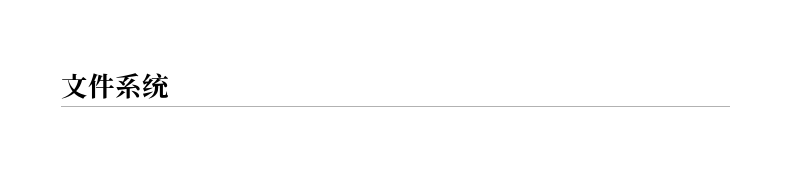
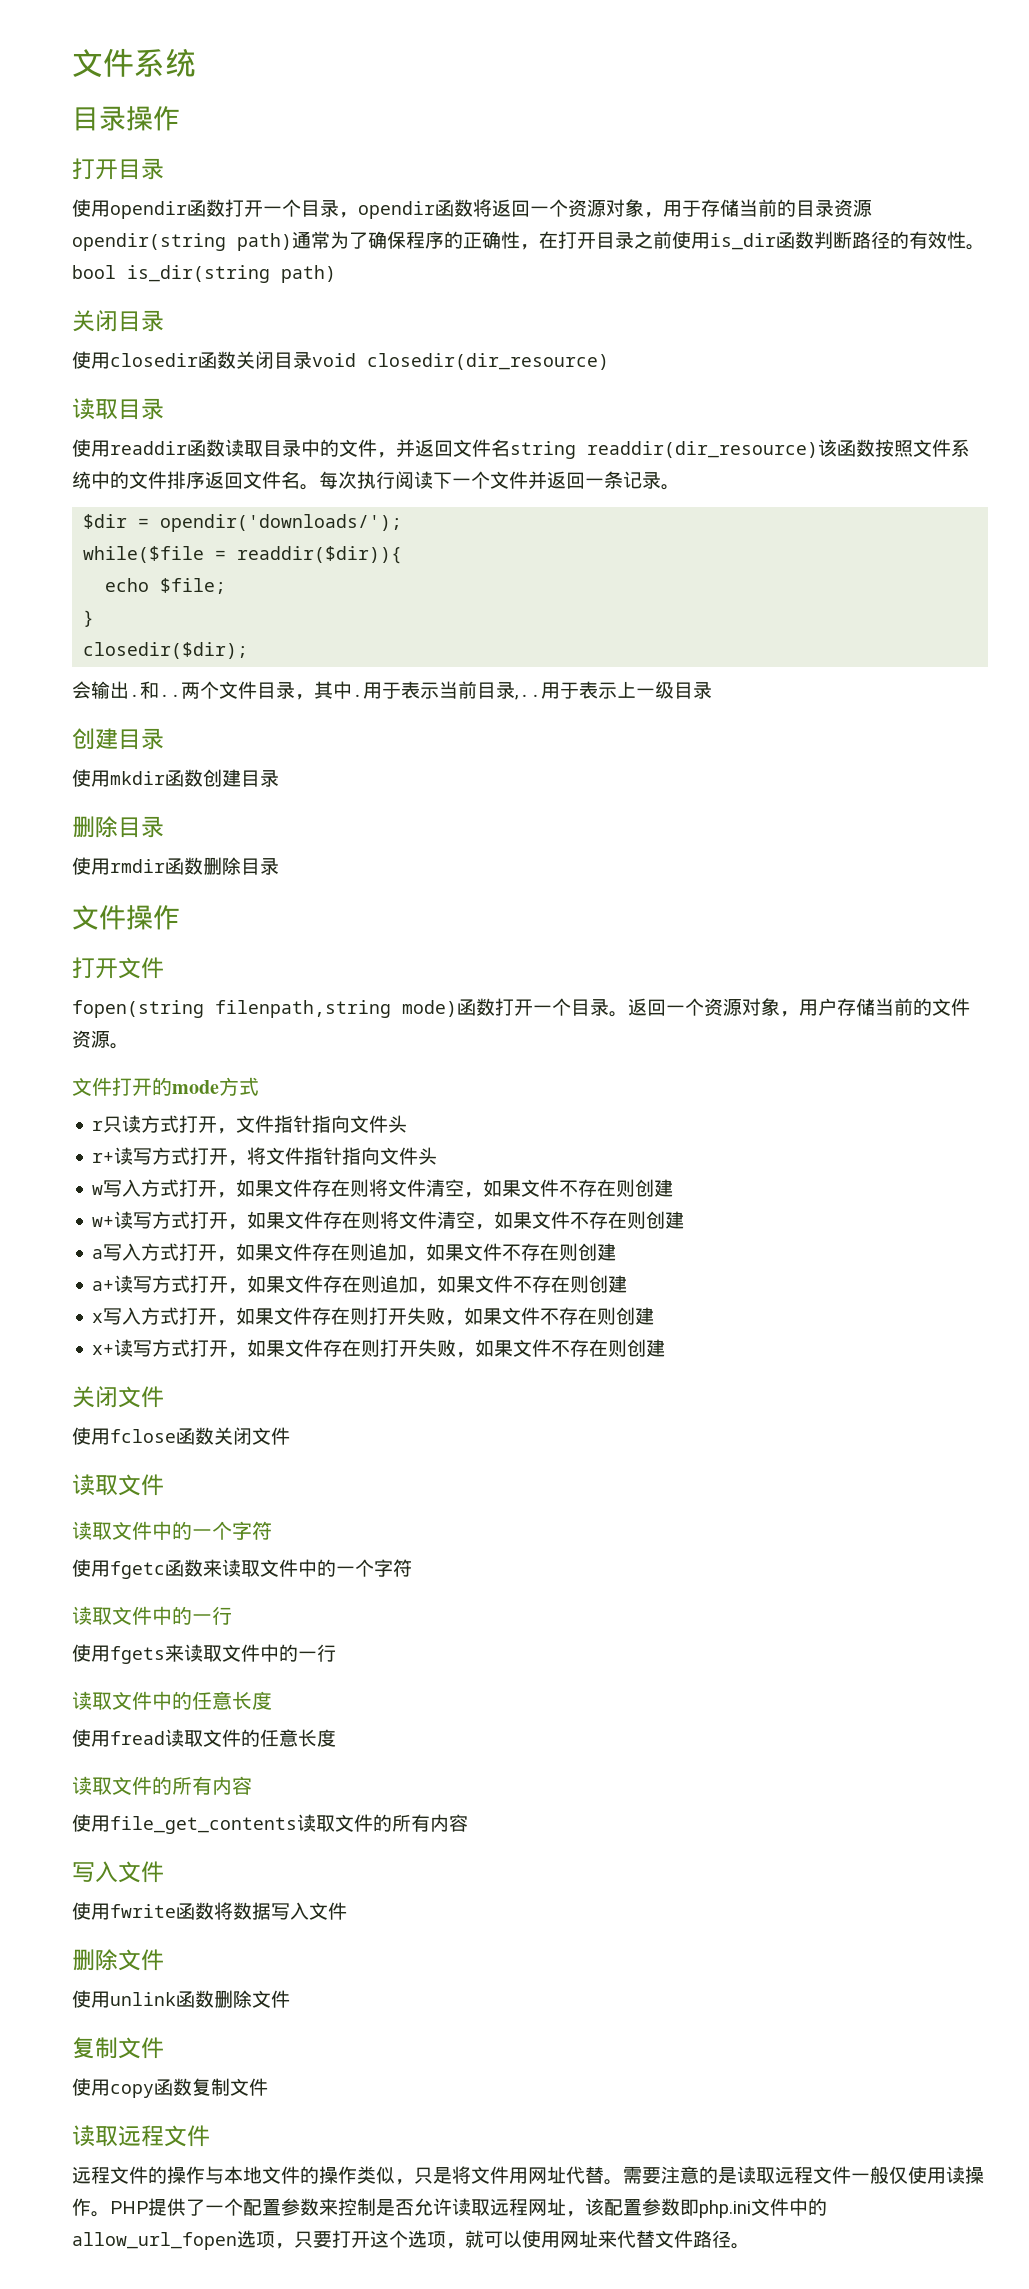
[61,73,170,100] 文件系统 -> [72,48,196,78] [72,106,180,131] [72,158,164,180] [72,199,872,219] [72,231,985,251] [72,265,336,283] [72,310,164,332] [72,351,609,370] [72,398,164,420] [72,439,970,459] [72,471,680,490] [83,514,403,532] [83,546,403,564] [105,578,227,594] [83,610,95,627] [83,642,249,659] [72,681,712,700] [72,728,164,750] [72,769,279,787] [72,816,164,838] [72,857,279,875] [72,905,180,930] [72,957,164,979] [72,998,970,1018] [72,1030,129,1049] [72,1077,259,1096] [92,1115,408,1134] [92,1147,438,1166] [92,1179,674,1198] [92,1211,685,1230] [92,1243,617,1262] [92,1275,628,1294] [92,1307,655,1326] [92,1339,666,1358] [72,1386,164,1408] [72,1427,290,1445] [72,1474,164,1496] [72,1521,272,1540] [72,1559,412,1579] [72,1606,232,1625] [72,1644,336,1664] [72,1691,272,1710] [72,1729,336,1747] [72,1776,252,1795] [72,1814,468,1834] [72,1861,164,1883] [72,1902,347,1920] [72,1949,164,1971] [72,1990,290,2008] [72,2037,164,2059] [72,2078,268,2098] [72,2125,210,2147] [72,2166,984,2185] [72,2198,827,2218] [72,2230,750,2250] 文件系统 // 目录操作 // 打开目录 // 使用opendir函数打开一个目录，opendir函数将返回一个资源对象，用于存储当前的目录资源opendir(string path)通常为了确保程序的正确性，在打开目录之前使用is_dir函数判断路径的有效性。bool is_dir(string path) // 关闭目录 // 使用closedir函数关闭目录void closedir(dir_resource) // 读取目录 // 使用readdir函数读取目录中的文件，并返回文件名string readdir(dir_resource)该函数按照文件系统中的文件排序返回文件名。每次执行阅读下一个文件并返回一条记录。 // $dir = opendir('downloads/'); // while($file = readdir($dir)){ // echo $file; // } // closedir($dir); // 会输出.和..两个文件目录，其中.用于表示当前目录,..用于表示上一级目录 // 创建目录 // 使用mkdir函数创建目录 // 删除目录 // 使用rmdir函数删除目录 // 文件操作 // 打开文件 // fopen(string filenpath,string mode)函数打开一个目录。返回一个资源对象，用户存储当前的文件资源。 // 文件打开的mode方式 // r只读方式打开，文件指针指向文件头 // r+读写方式打开，将文件指针指向文件头 // w写入方式打开，如果文件存在则将文件清空，如果文件不存在则创建 // w+读写方式打开，如果文件存在则将文件清空，如果文件不存在则创建 // a写入方式打开，如果文件存在则追加，如果文件不存在则创建 // a+读写方式打开，如果文件存在则追加，如果文件不存在则创建 // x写入方式打开，如果文件存在则打开失败，如果文件不存在则创建 // x+读写方式打开，如果文件存在则打开失败，如果文件不存在则创建 // 关闭文件 // 使用fclose函数关闭文件 // 读取文件 // 读取文件中的一个字符 // 使用fgetc函数来读取文件中的一个字符 // 读取文件中的一行 // 使用fgets来读取文件中的一行 // 读取文件中的任意长度 // 使用fread读取文件的任意长度 // 读取文件的所有内容 // 使用file_get_contents读取文件的所有内容 // 写入文件 // 使用fwrite函数将数据写入文件 // 删除文件 // 使用unlink函数删除文件 // 复制文件 // 使用copy函数复制文件 // 读取远程文件 // 远程文件的操作与本地文件的操作类似，只是将文件用网址代替。需要注意的是读取远程文件一般仅使用读操作。PHP提供了一个配置参数来控制是否允许读取远程网址，该配置参数即php.ini文件中的allow_url_fopen选项，只要打开这个选项，就可以使用网址来代替文件路径。

